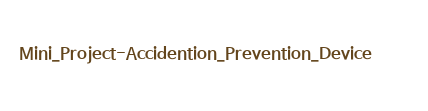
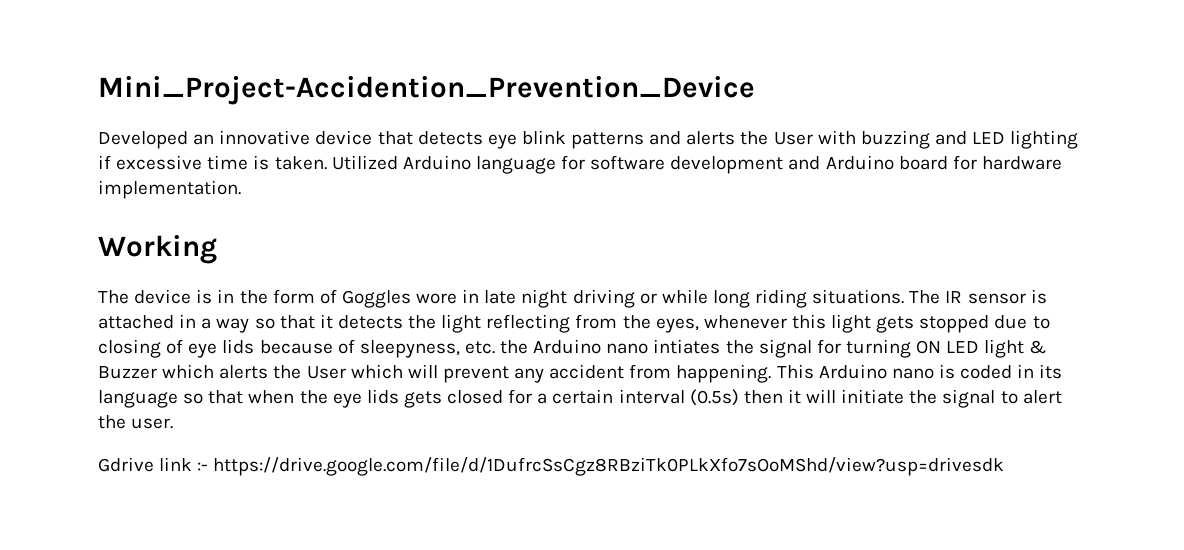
(372, 55) none -> [98,130,1079,149] [98,155,1062,174] [98,180,241,199] [98,235,217,264] [98,289,1047,308] [98,314,1050,333] [98,339,1047,358] [98,364,1063,383] [98,389,1062,408] [98,415,174,429] [98,457,1005,476] // Developed an innovative device that detects eye blink patterns and alerts the User with buzzing and LED lighting if excessive time is taken. Utilized Arduino language for software development and Arduino board for hardware implementation. // Working // The device is in the form of Goggles wore in late night driving or while long riding situations. The IR sensor is attached in a way so that it detects the light reflecting from the eyes, whenever this light gets stopped due to closing of eye lids because of sleepyness, etc. the Arduino nano intiates the signal for turning ON LED light & Buzzer which alerts the User which will prevent any accident from happening. This Arduino nano is coded in its language so that when the eye lids gets closed for a certain interval (0.5s) then it will initiate the signal to alert the user. // Gdrive link :- https://drive.google.com/file/d/1DufrcSsCgz8RBziTk0PLkXfo7sOoMShd/view?usp=drivesdk

